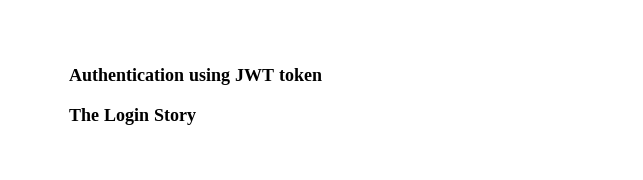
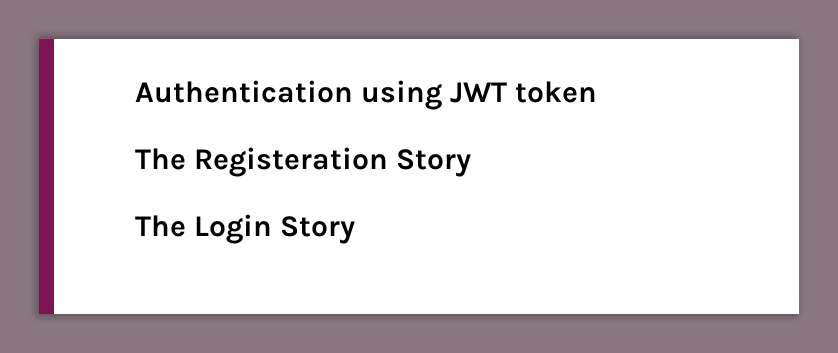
(322, 74) none -> [135,147,472,177] // The Registeration Story

